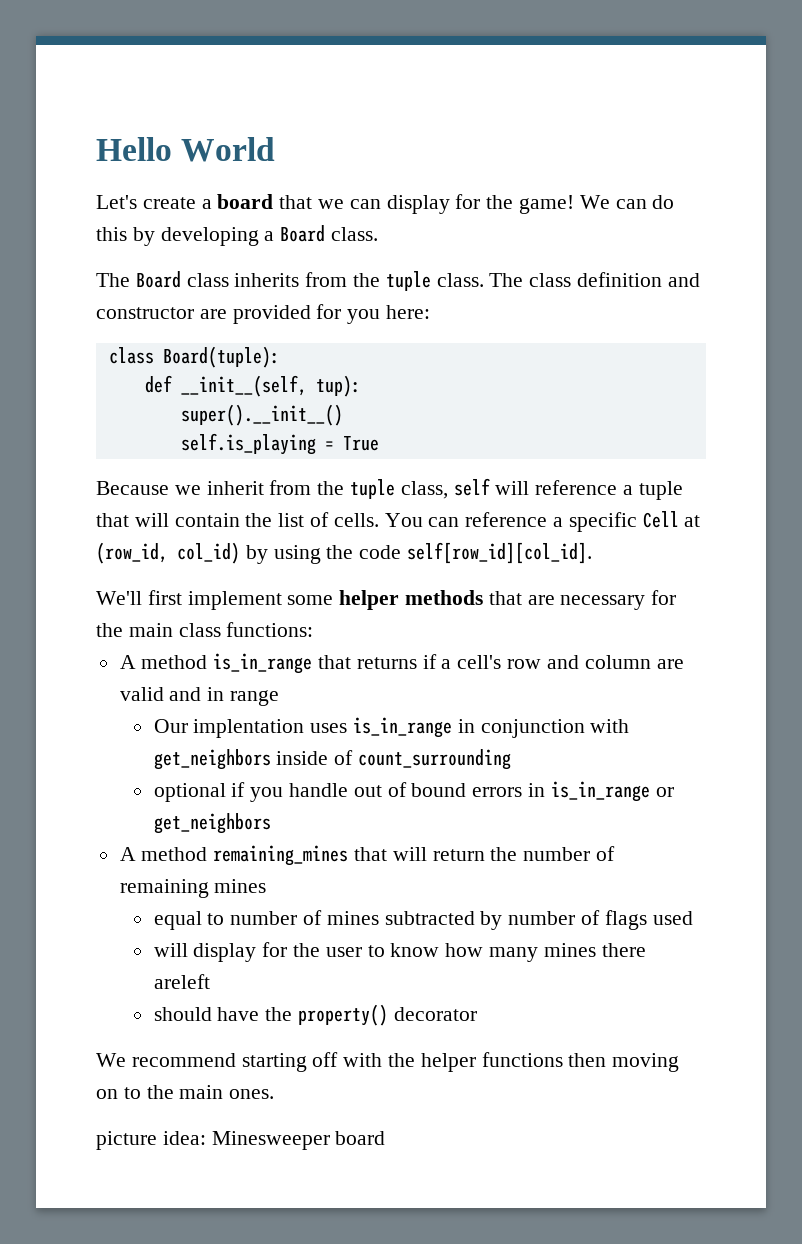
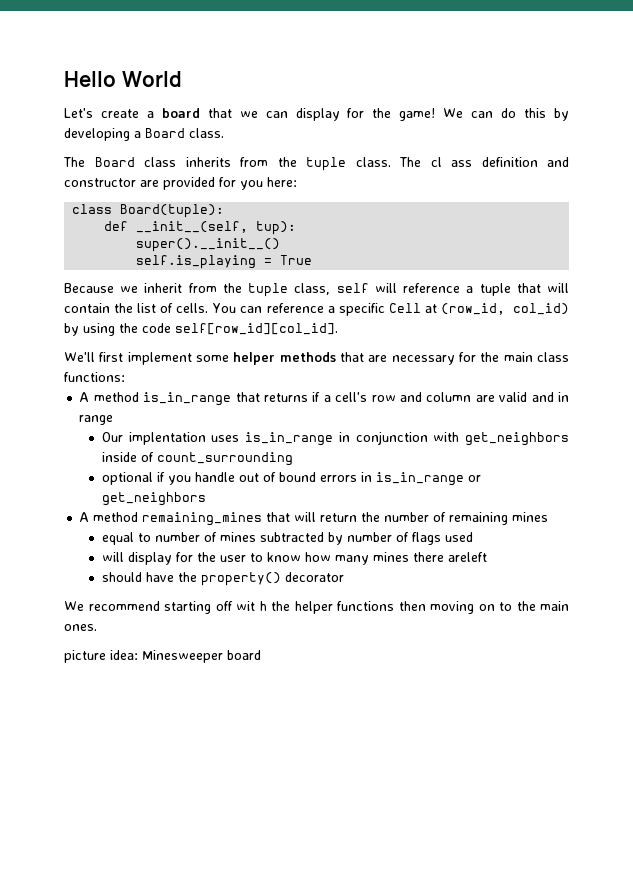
[529,273,572,287] class -> [430,157,472,167] cl ass
[343,1053,383,1067] with -> [236,601,267,611] wit h

